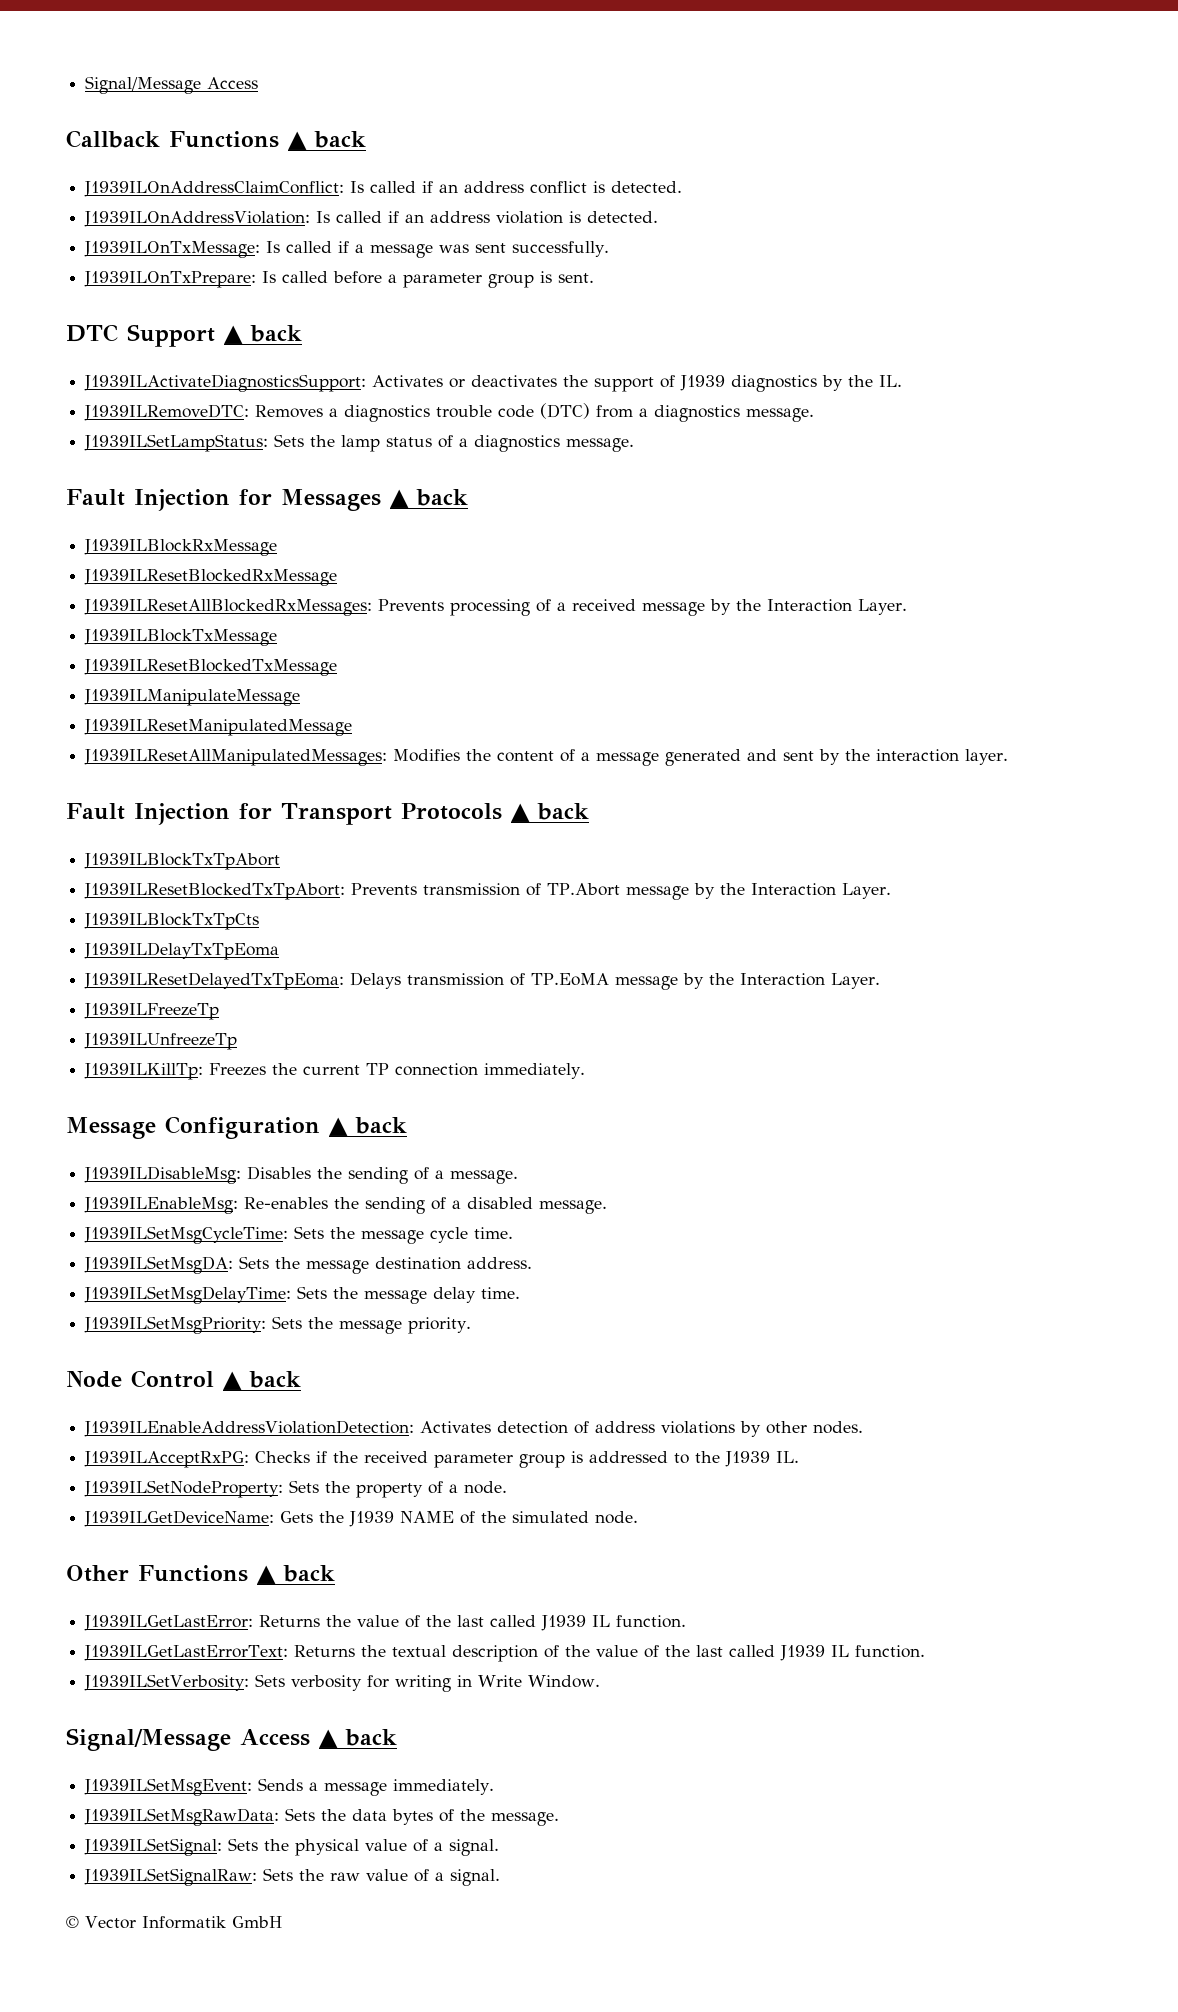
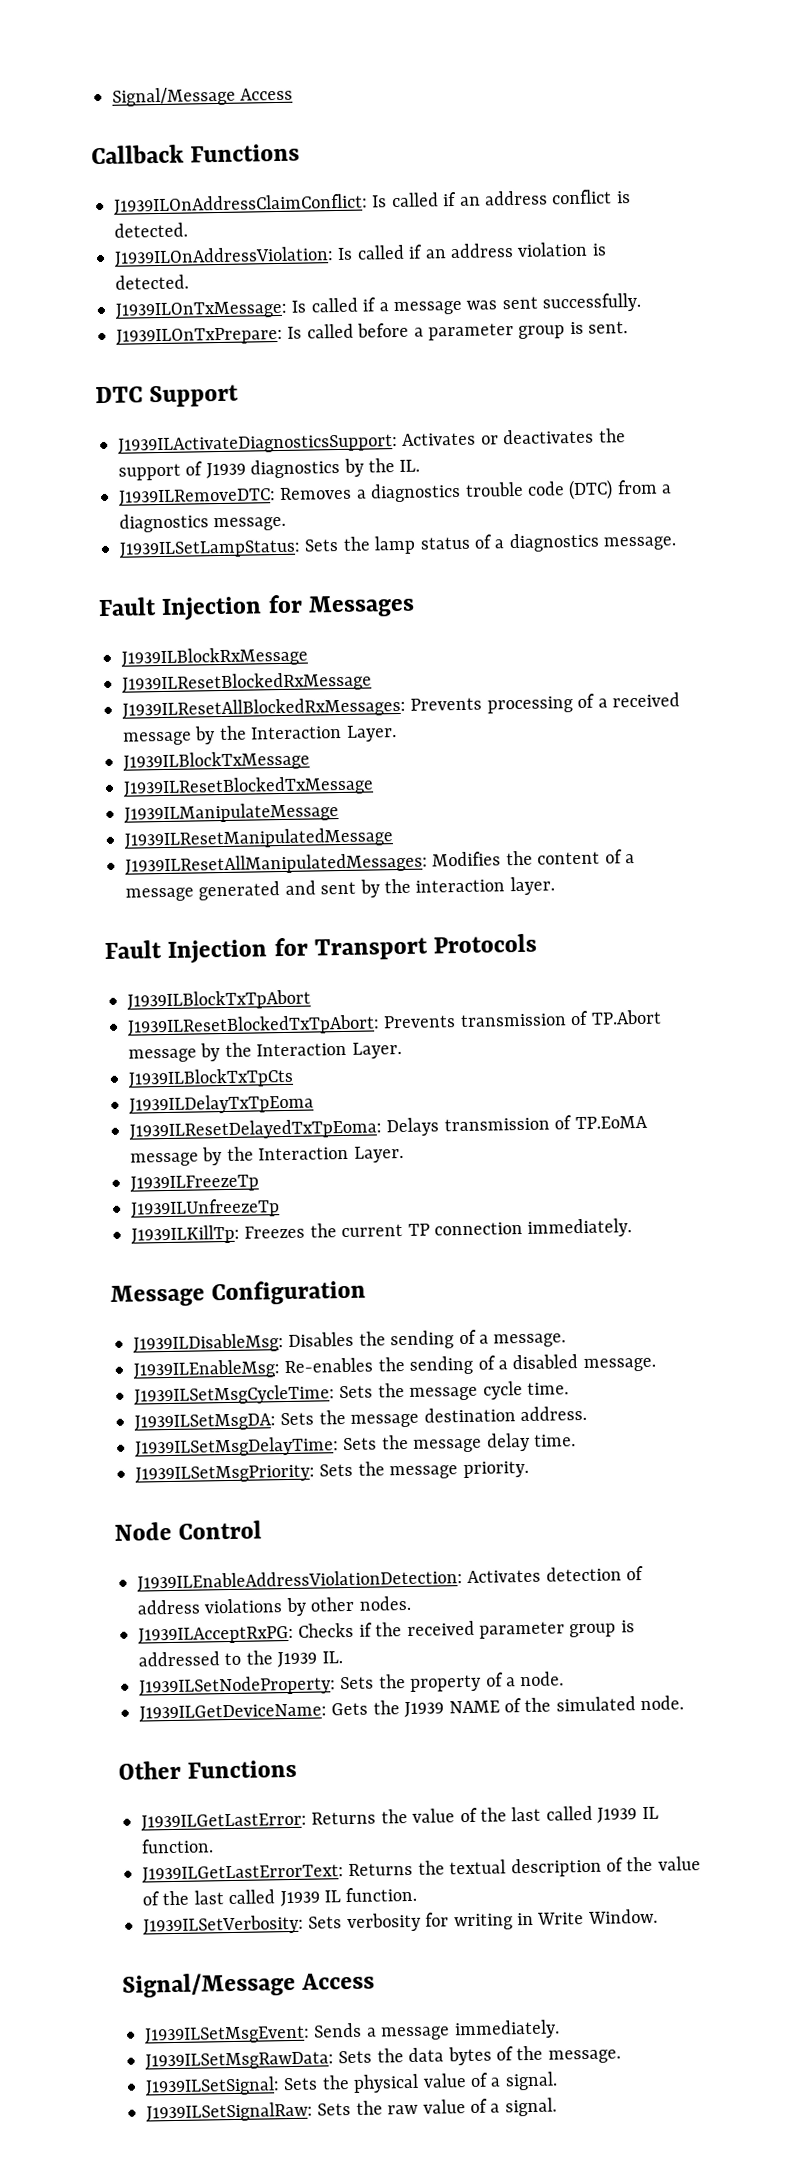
[288,131,366,150] ▲ back -> (301, 153) none
[224,325,302,344] ▲ back -> (240, 396) none
[390,489,468,508] ▲ back -> (415, 606) none
[510,803,589,822] ▲ back -> (538, 943) none
[329,1117,407,1136] ▲ back -> (367, 1292) none
[223,1371,301,1390] ▲ back -> (263, 1530) none
[257,1565,335,1584] ▲ back -> (298, 1769) none
[319,1729,397,1748] ▲ back -> (376, 1981) none
[66,1916,282,1929] // © Vector Informatik GmbH -> (557, 2107) none

